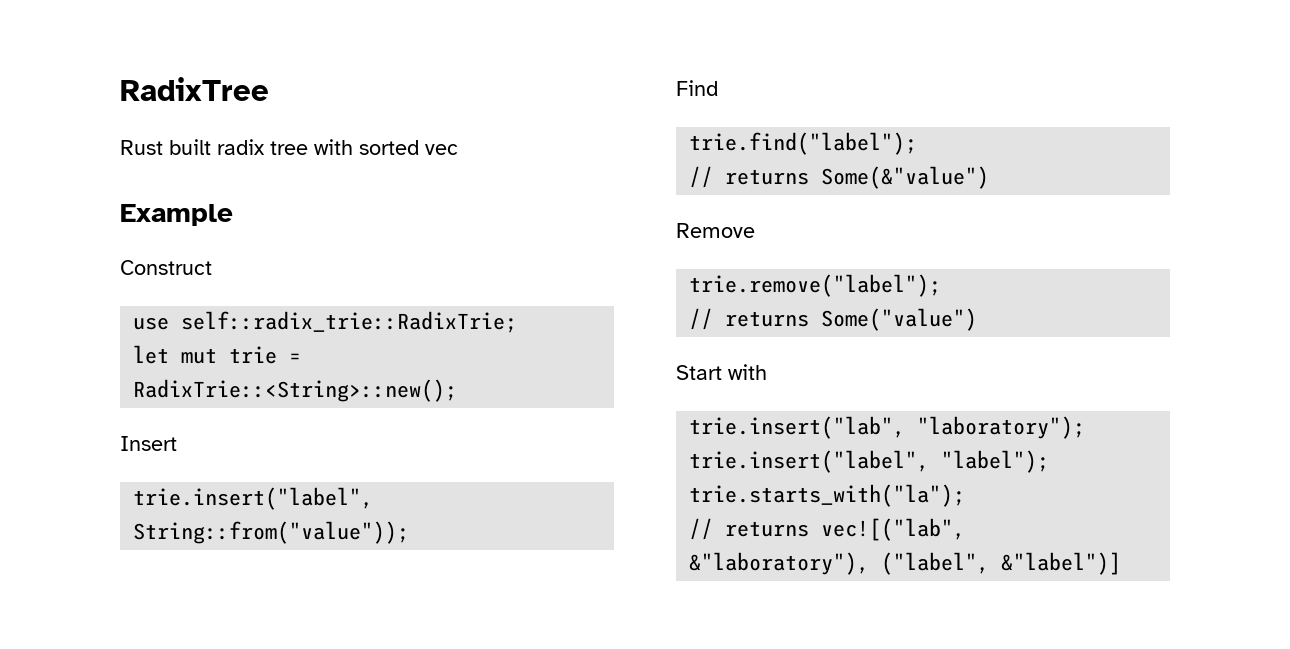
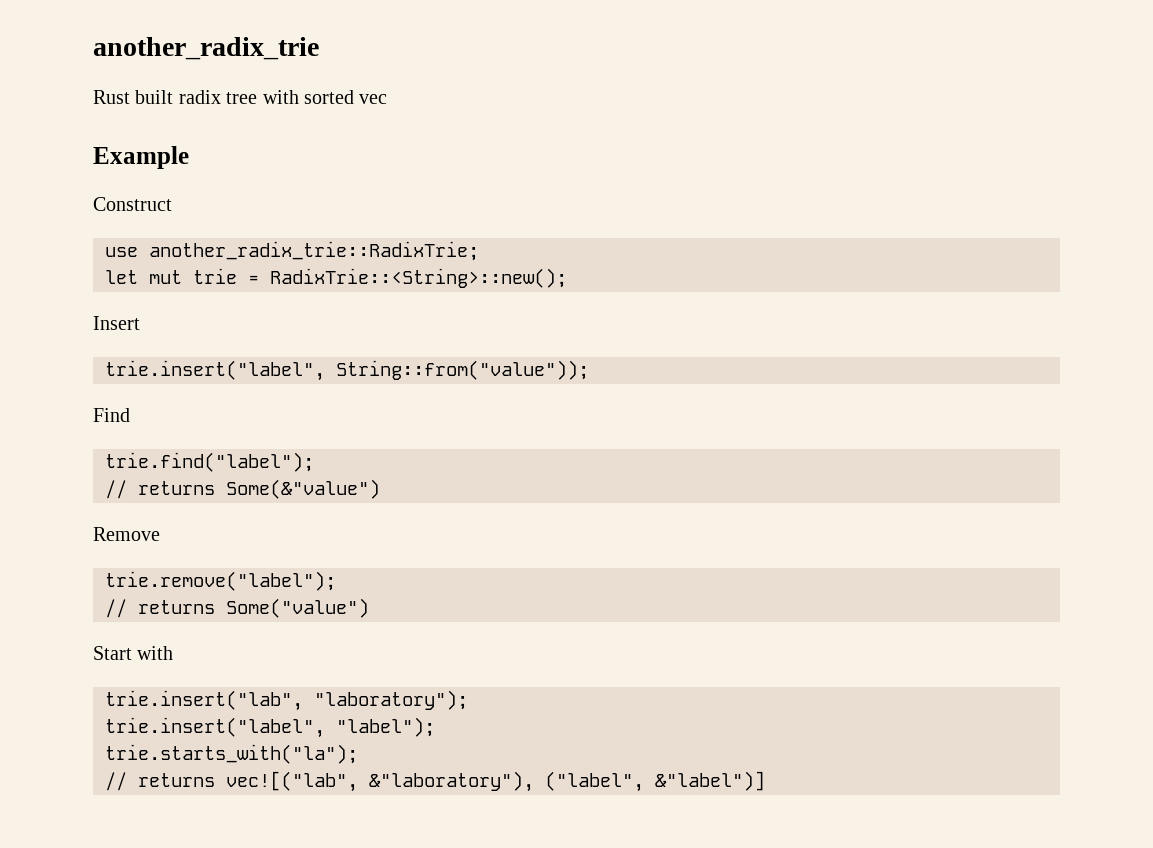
[120,77,269,101] RadixTree -> [93,37,319,60] another_radix_trie
[181,311,518,333] self::radix_trie::RadixTrie; -> [149,241,479,261] another_radix_trie::RadixTrie;

